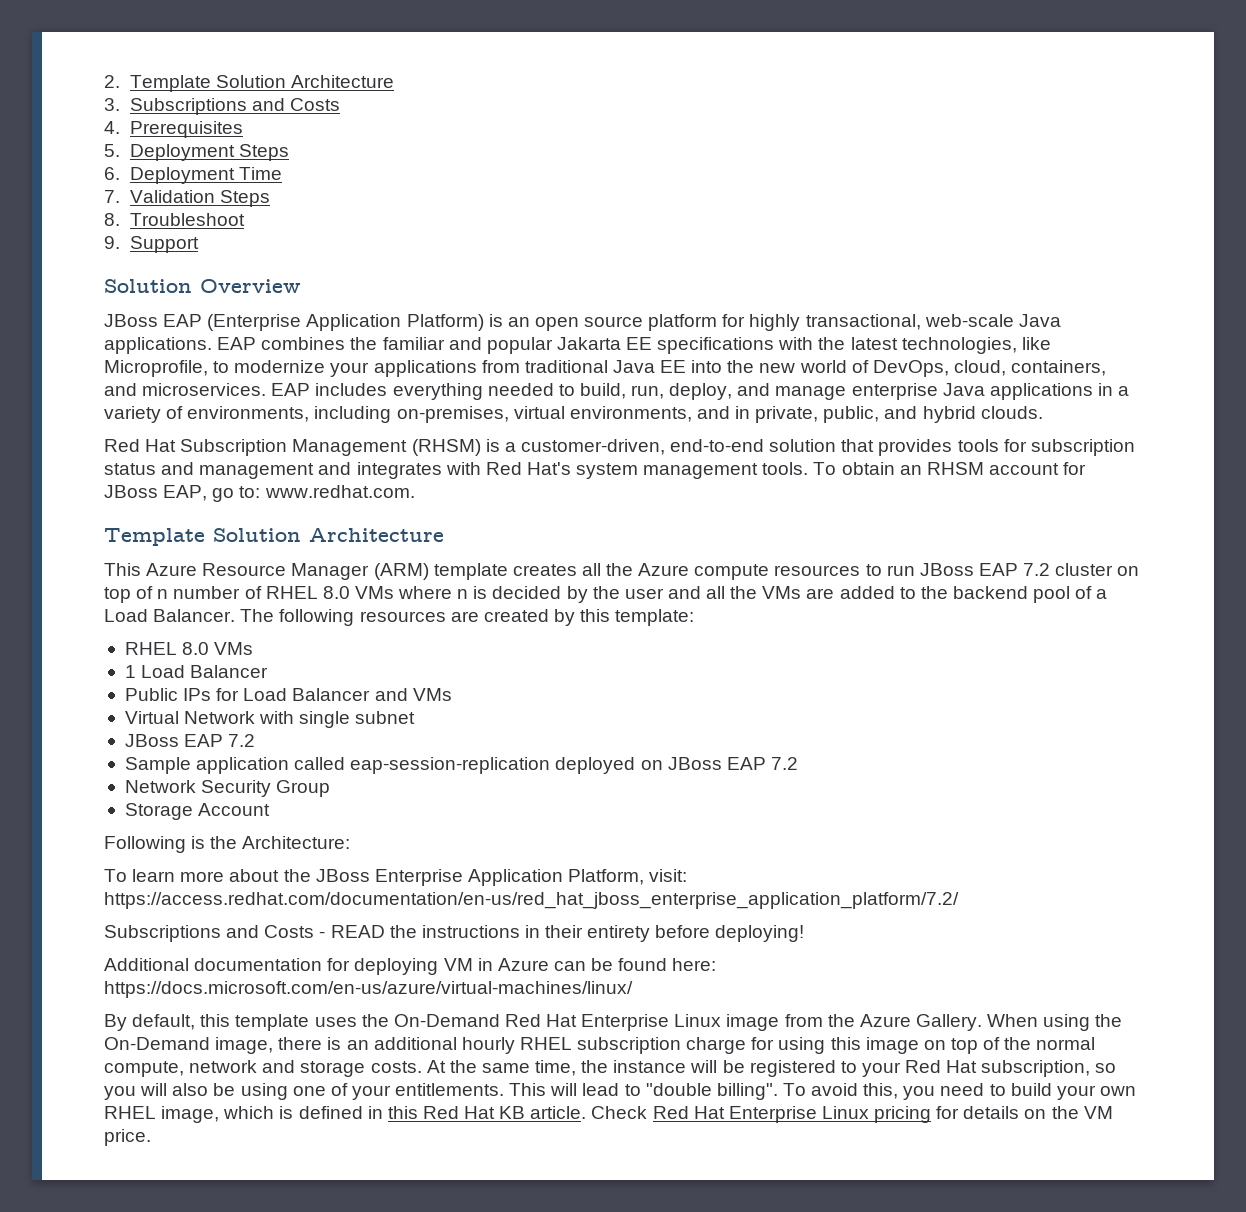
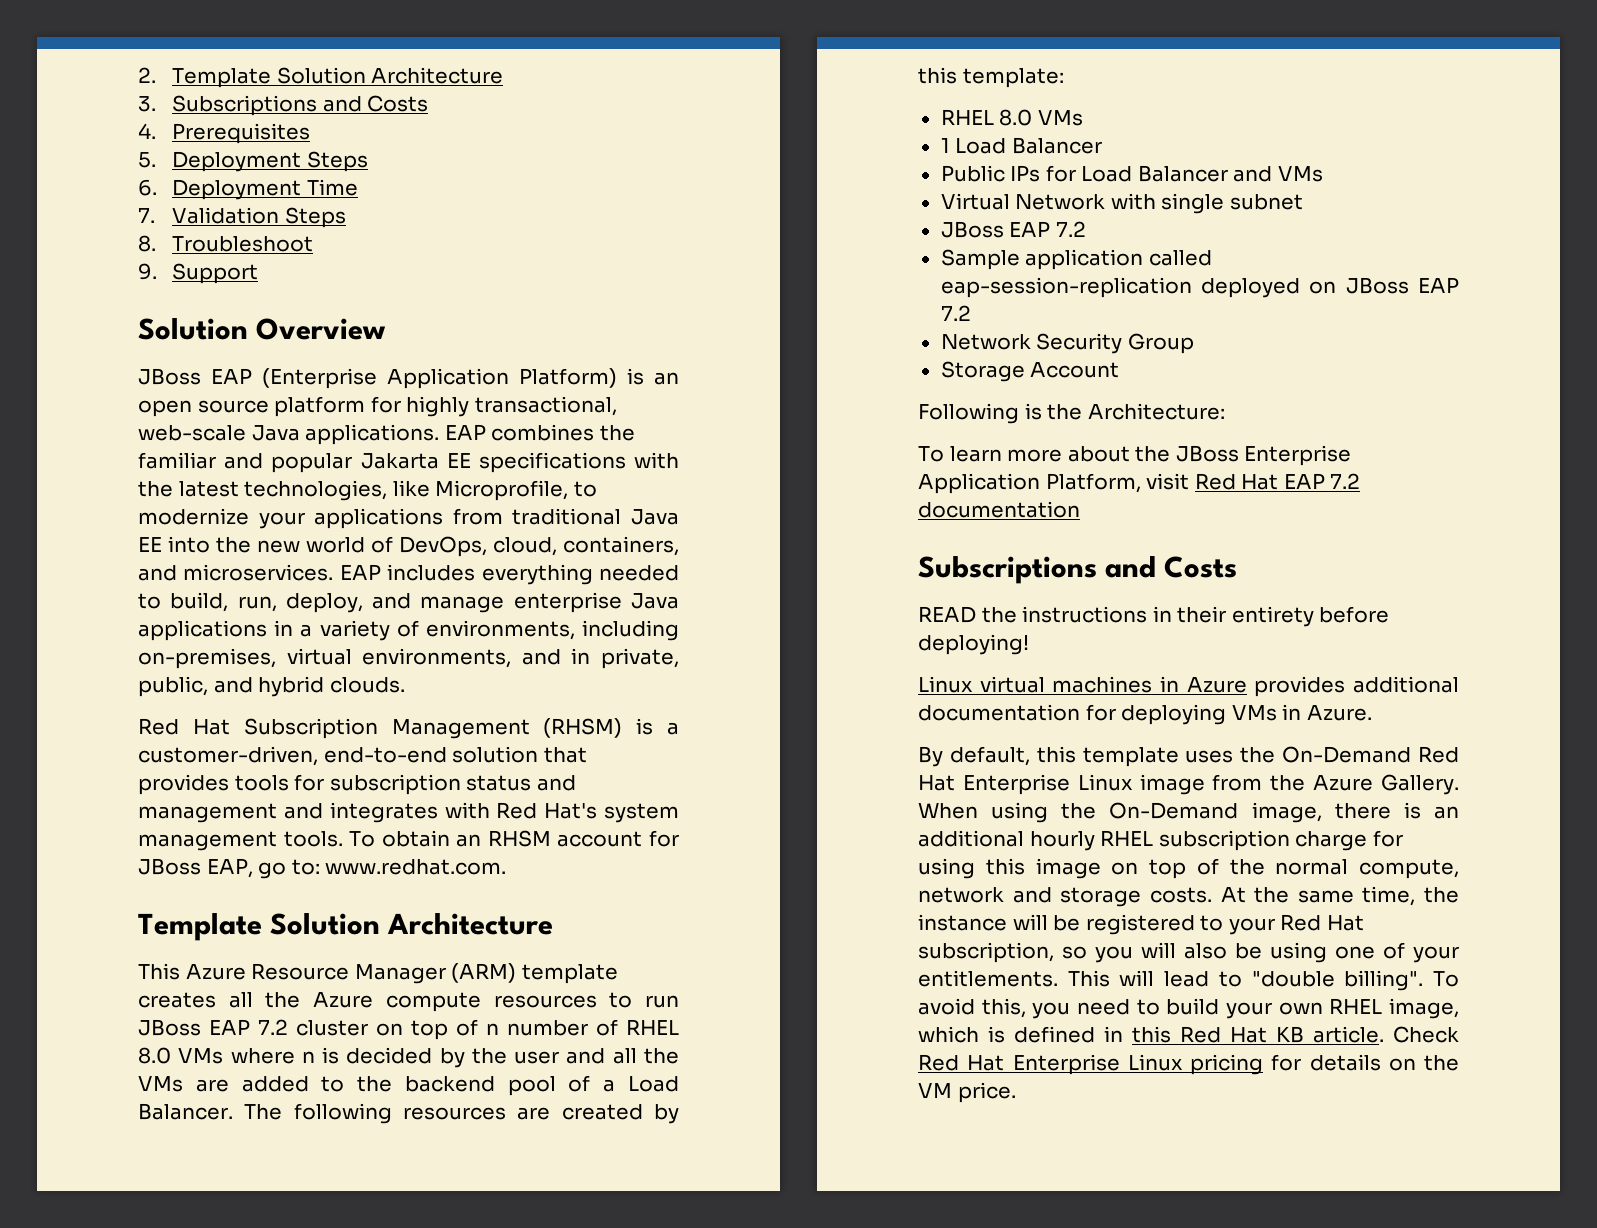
[649,869,688,882] [104,892,959,909] [104,925,326,942] visit: https://access.redhat.com/documentation/en-us/red_hat_jboss_enterprise_application_platform/7.2/ // Subscriptions and Costs - -> [1146,473,1361,490] [918,501,1080,518] [918,556,1238,584] visit Red Hat EAP 7.2 documentation // Subscriptions and Costs //
[104,958,717,975] [104,981,633,998] Additional documentation for deploying VM in Azure can be found here: https://docs.microsoft.com/en-us/azure/virtual-machines/linux/ -> [918,676,1459,697] [918,704,1372,725] Linux virtual machines in Azure provides additional documentation for deploying VMs in Azure.

